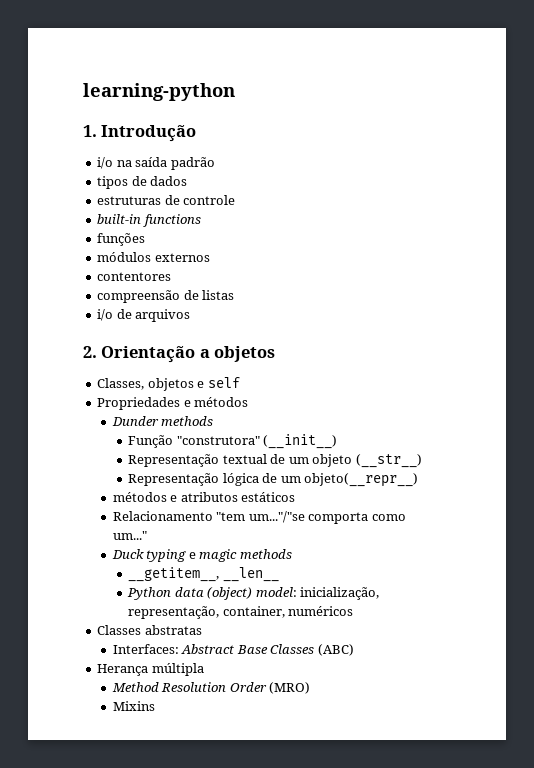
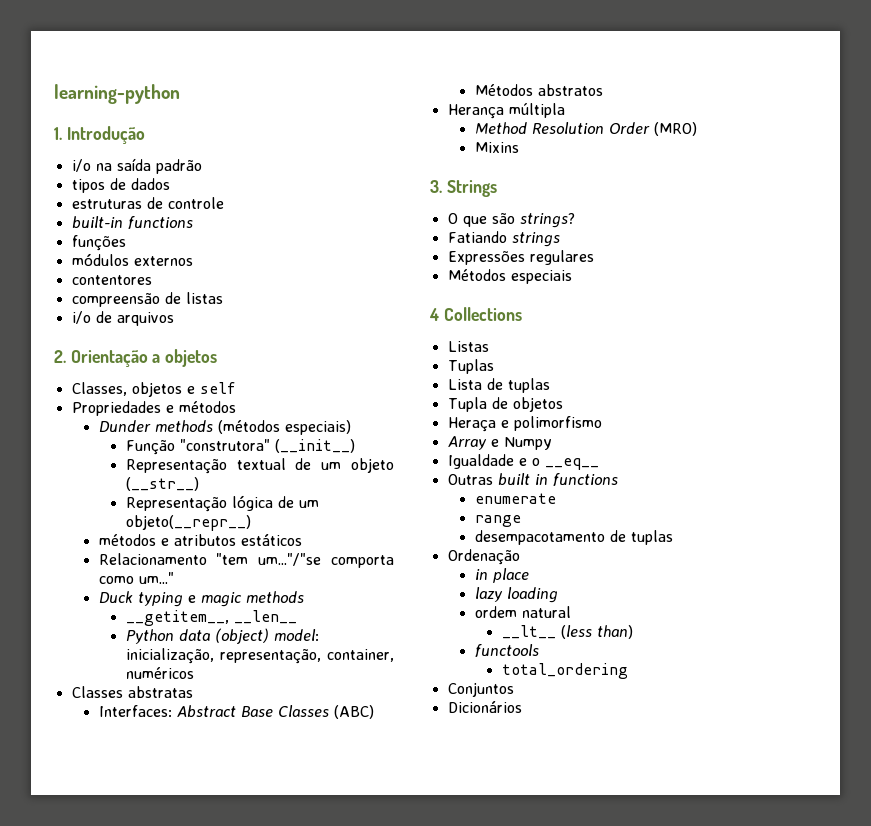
(214, 421) none -> [217,420,351,435] (métodos especiais)
(354, 650) none -> [474,84,603,96] // Métodos abstratos
(155, 706) none -> [430,180,497,197] [447,213,575,228] [447,231,560,247] [447,250,594,265] [447,269,572,284] [429,307,522,321] [447,341,489,352] [447,359,494,374] [447,378,550,393] [447,397,563,412] [447,416,602,432] [447,436,552,450] [447,454,599,470] [447,473,618,486] [474,493,556,504] [474,515,521,527] [474,530,673,545] [447,549,520,565] [474,568,529,583] [474,587,558,603] [474,606,571,618] [501,625,633,639] [474,644,539,657] [501,663,628,679] [447,682,514,697] [447,701,522,713] // 3. Strings // O que são strings? // Fatiando strings // Expressões regulares // Métodos especiais // 4 Collections // Listas // Tuplas // Lista de tuplas // Tupla de objetos // Heraça e polimorfismo // Array e Numpy // Igualdade e o __eq__ // Outras built in functions // enumerate // range // desempacotamento de tuplas // Ordenação // in place // lazy loading // ordem natural // __lt__ (less than) // functools // total_ordering // Conjuntos // Dicionários

